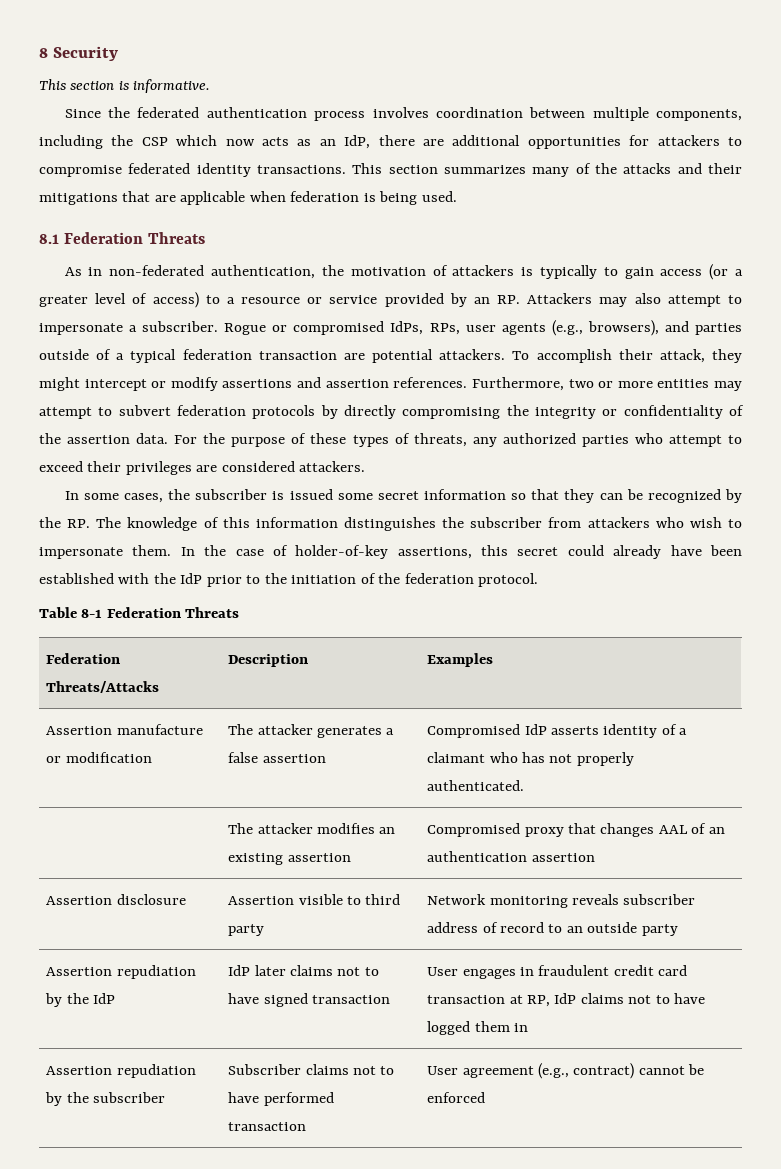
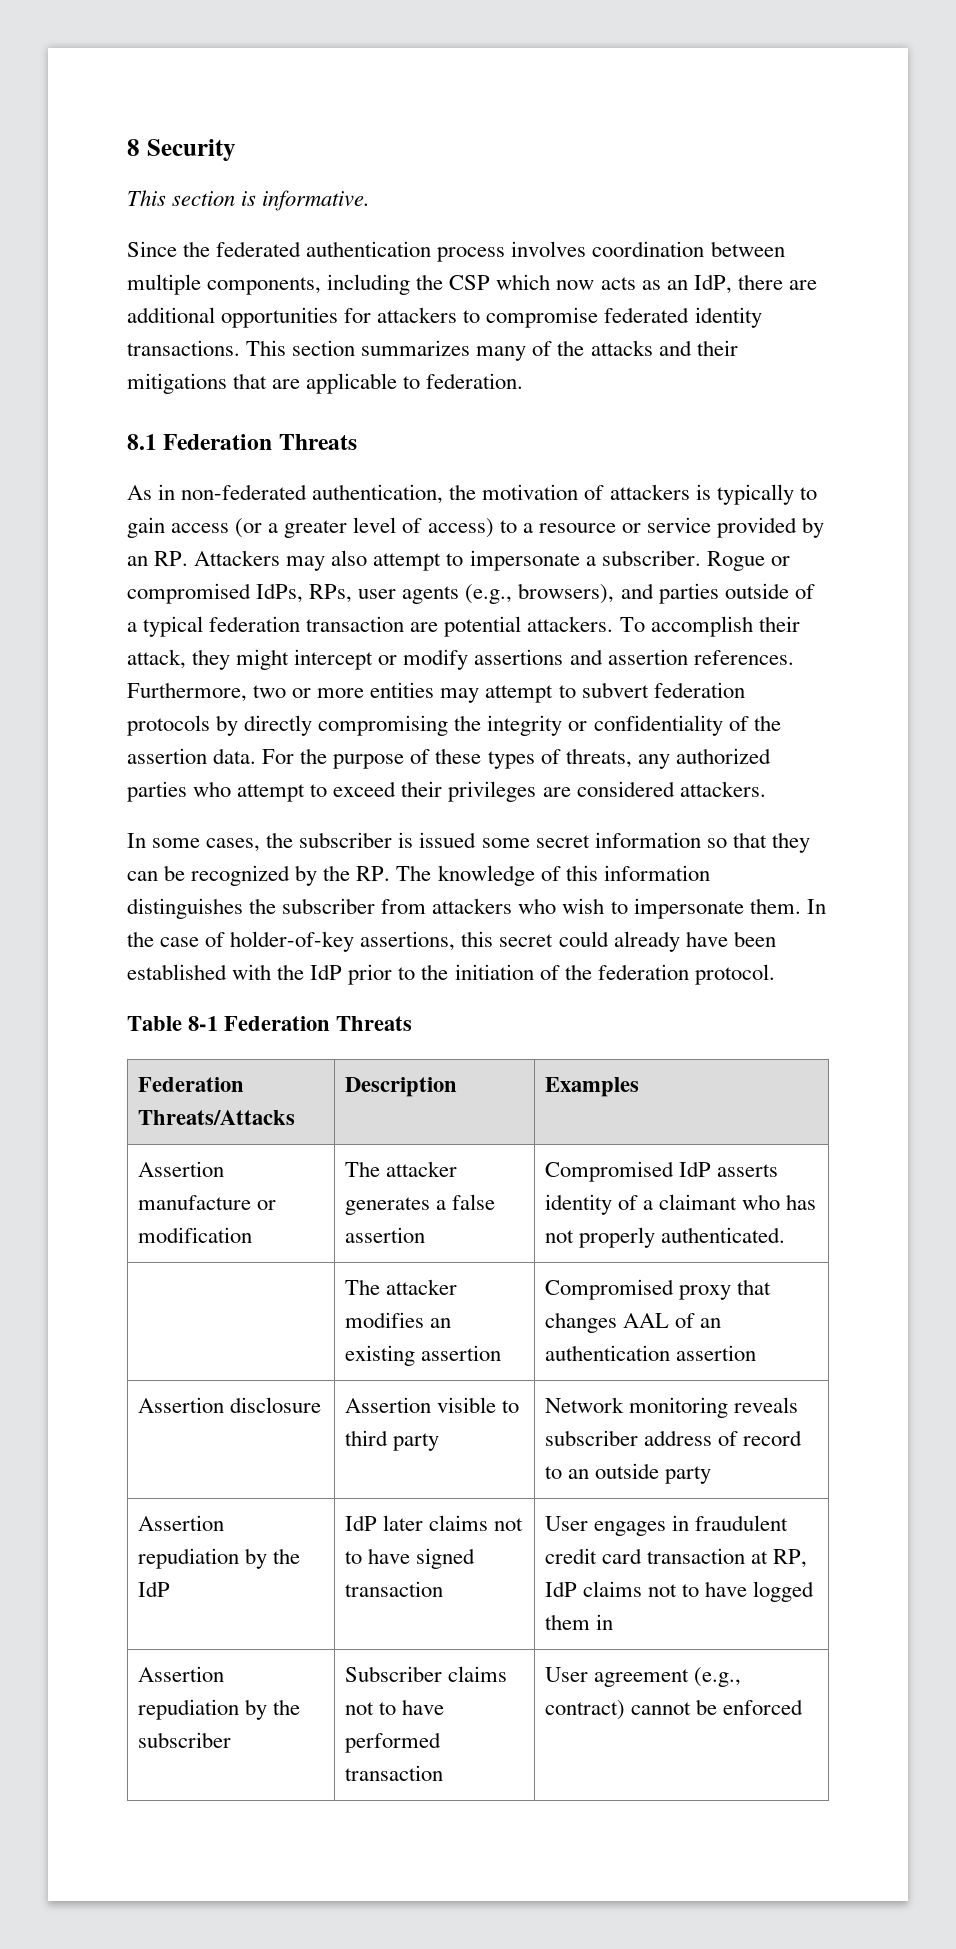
[249,191,457,205] when federation is being used. -> [403,373,524,389] to federation.

